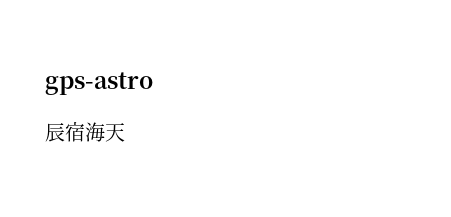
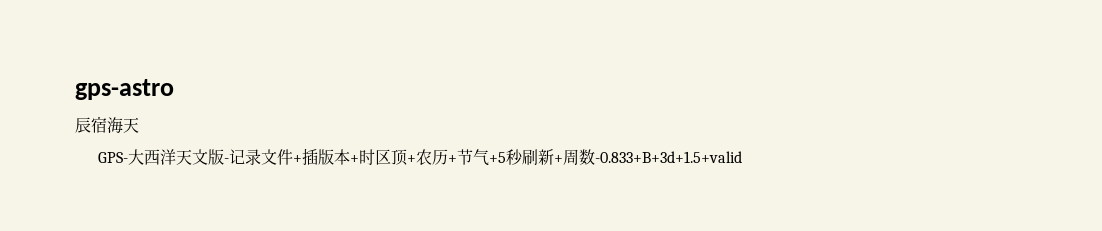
(125, 132) none -> [97,148,742,166] // GPS-大西洋天文版-记录文件+插版本+时区顶+农历+节气+5秒刷新+周数-0.833+B+3d+1.5+valid

